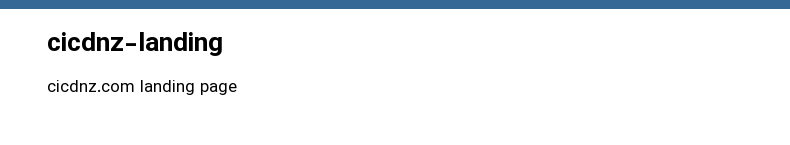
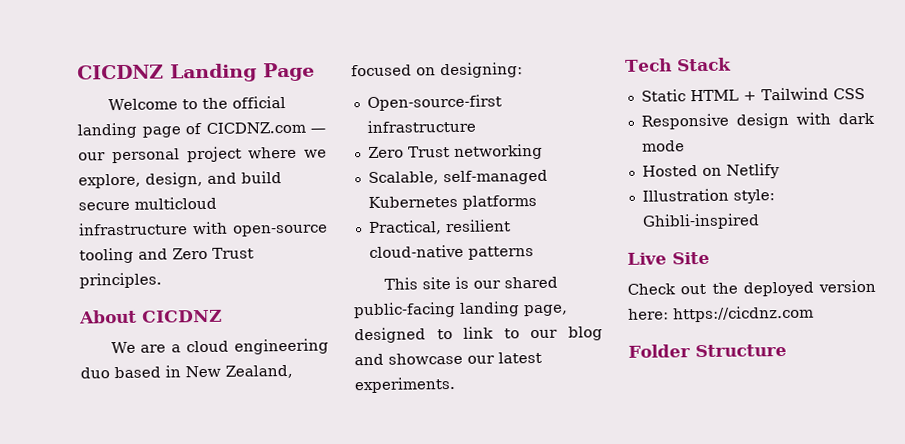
[47,32,223,56] [47,80,237,95] cicdnz-landing // cicdnz.com landing page -> [77,62,315,83] [107,96,286,111] [77,121,326,139] [78,146,327,164] [78,171,282,189] [78,196,217,211] [78,221,328,237] [79,247,254,264] [79,272,162,289] [79,309,222,324] [110,338,329,355] [80,364,293,379] [351,62,523,79] [366,94,502,112] [366,119,476,134] [367,143,543,160] [367,169,548,186] [367,194,537,210] [367,219,511,236] [368,244,534,260] [383,276,558,290] [353,301,568,319] [354,326,603,344] [354,351,542,366] [354,376,456,394] [625,57,732,72] [640,87,865,102] [640,112,875,130] [641,140,685,152] [641,163,780,179] [641,188,775,204] [641,213,760,230] [627,251,710,265] [627,279,876,297] [628,305,814,323] [628,343,787,358] CICDNZ Landing Page // Welcome to the official landing page of CICDNZ.com — our personal project where we explore, design, and build secure multicloud infrastructure with open-source tooling and Zero Trust principles. // About CICDNZ // We are a cloud engineering duo based in New Zealand, focused on designing: // Open-source-first infrastructure // Zero Trust networking // Scalable, self-managed Kubernetes platforms // Practical, resilient cloud-native patterns // This site is our shared public-facing landing page, designed to link to our blog and showcase our latest experiments. // Tech Stack // Static HTML + Tailwind CSS // Responsive design with dark mode // Hosted on Netlify // Illustration style: Ghibli-inspired // Live Site // Check out the deployed version here: https://cicdnz.com // Folder Structure

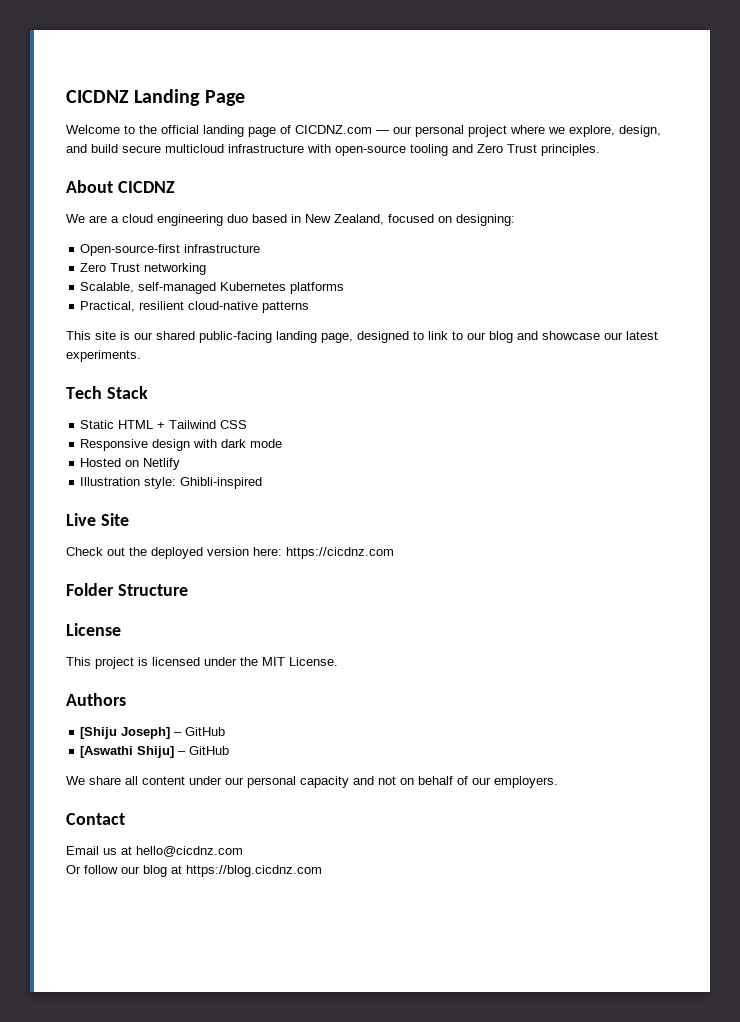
(787, 350) none -> [66,623,121,636] [66,657,338,669] [66,693,126,706] [80,727,226,739] [80,746,230,758] [66,776,558,788] [66,813,125,825] [66,846,243,857] [66,865,322,877] // License // This project is licensed under the MIT License. // Authors // [Shiju Joseph] – GitHub // [Aswathi Shiju] – GitHub // We share all content under our personal capacity and not on behalf of our employers. // Contact // Email us at hello@cicdnz.com // Or follow our blog at https://blog.cicdnz.com

